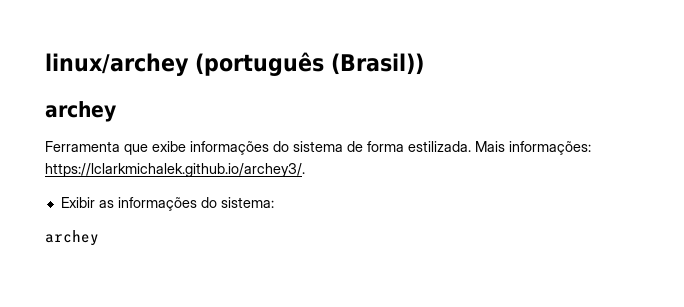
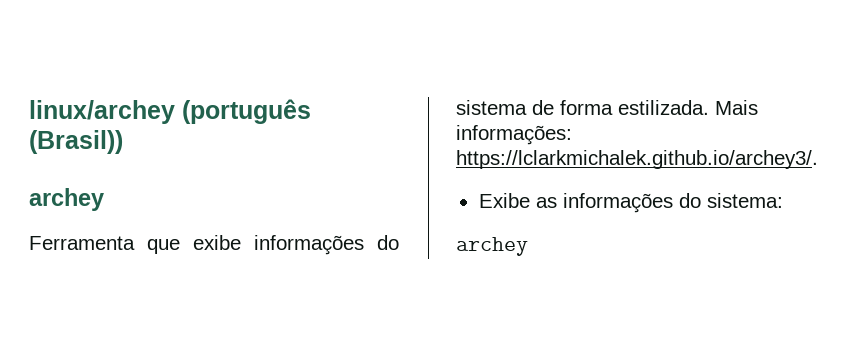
[60,197,95,208] Exibir -> [478,193,530,208] Exibe

